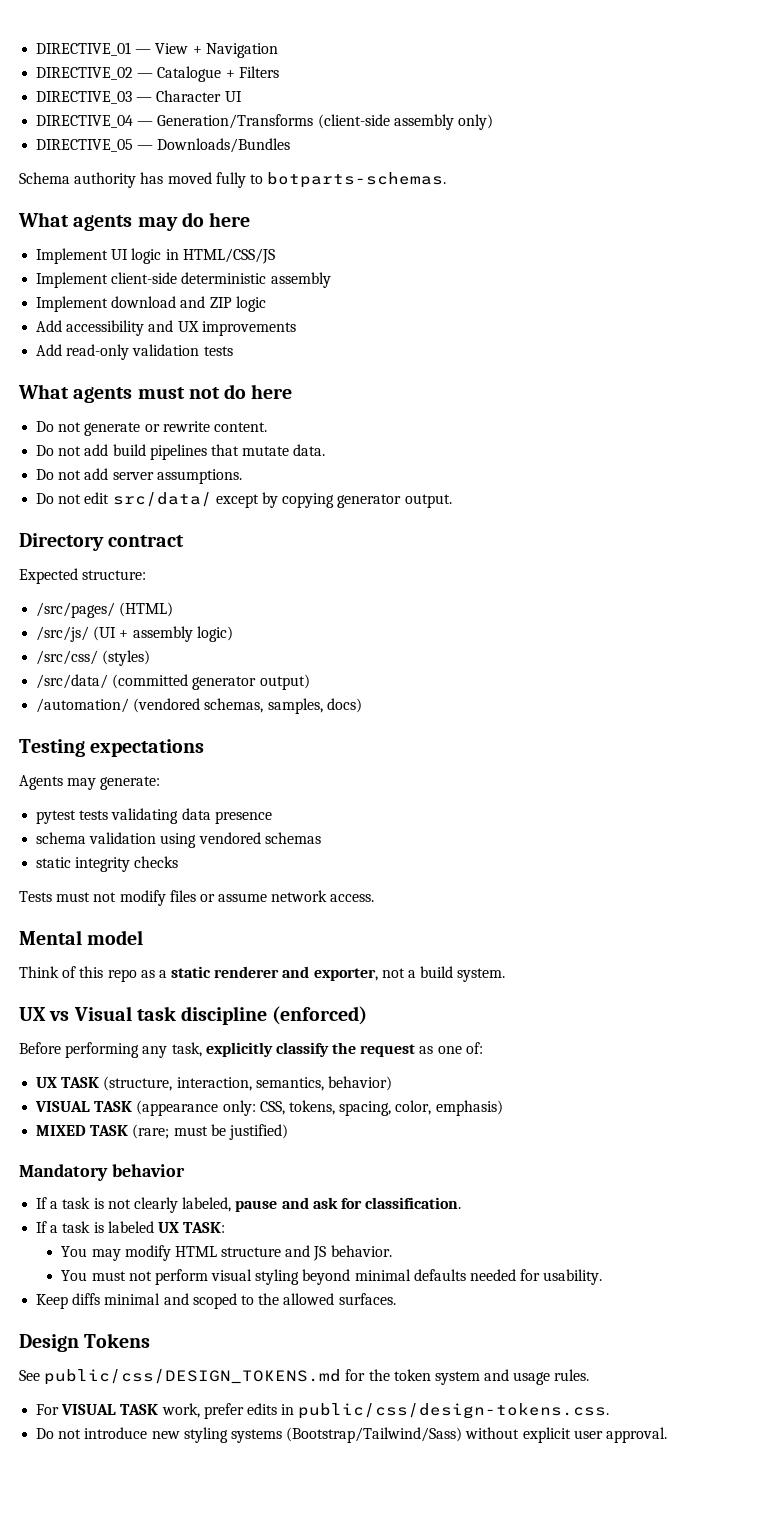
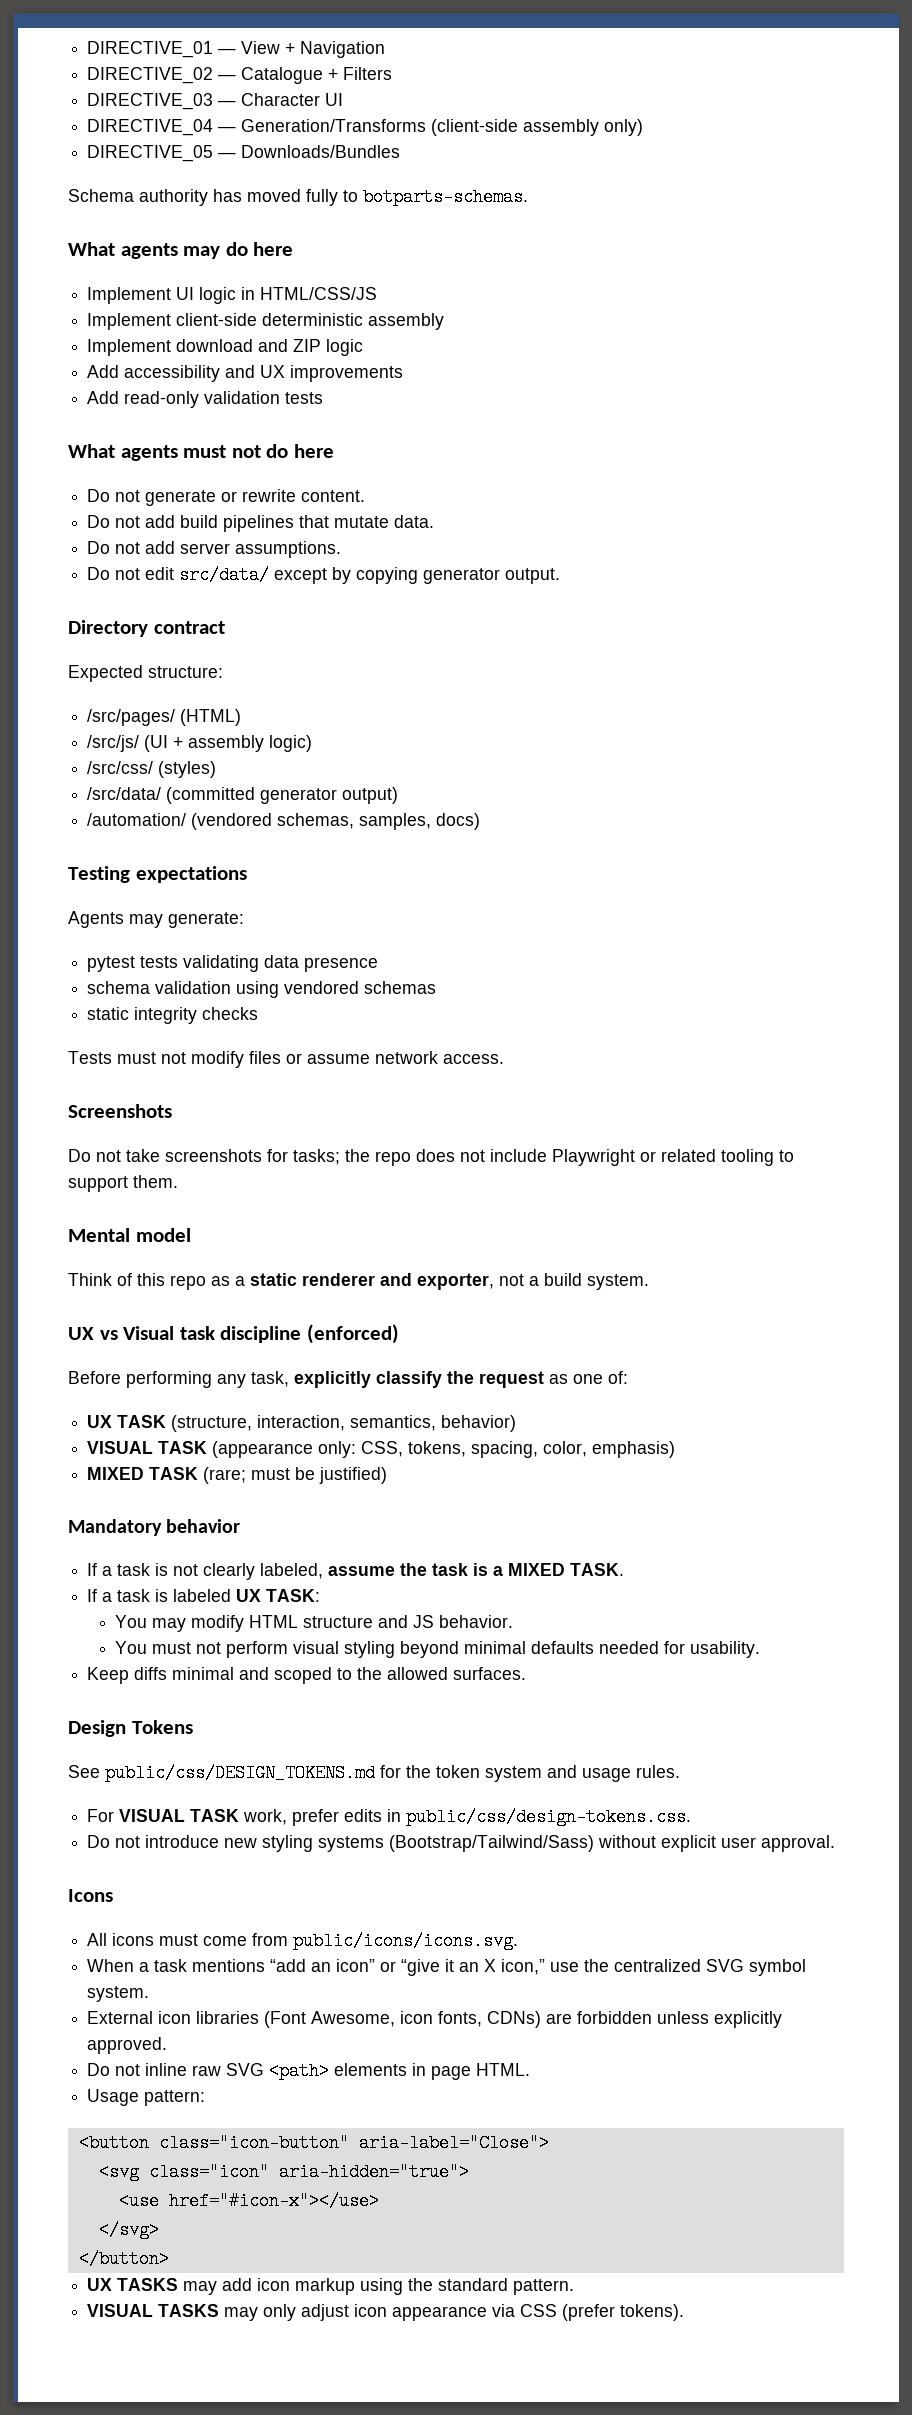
(375, 898) none -> [68,1104,172,1118] [68,1149,794,1166] [68,1175,178,1192] // Screenshots // Do not take screenshots for tasks; the repo does not include Playwright or related tooling to support them.
[235,1197,462,1212] pause and ask for classification. -> [328,1563,625,1576] assume the task is a MIXED TASK.
(667, 1435) none -> [68,1889,113,1902] [87,1932,519,1950] [87,1959,807,1976] [87,1986,150,2002] [87,2011,783,2028] [87,2037,168,2054] [87,2062,531,2080] [87,2089,206,2106] [78,2134,549,2152] [98,2163,469,2181] [118,2192,379,2210] [98,2221,159,2239] [78,2250,169,2268] [87,2278,575,2295] [87,2304,685,2321] // Icons // All icons must come from public/icons/icons.svg. // When a task mentions “add an icon” or “give it an X icon,” use the centralized SVG symbol system. // External icon libraries (Font Awesome, icon fonts, CDNs) are forbidden unless explicitly approved. // Do not inline raw SVG <path> elements in page HTML. // Usage pattern: // <button class="icon-button" aria-label="Close"> // <svg class="icon" aria-hidden="true"> // <use href="#icon-x"></use> // </svg> // </button> // UX TASKS may add icon markup using the standard pattern. // VISUAL TASKS may only adjust icon appearance via CSS (prefer tokens).

